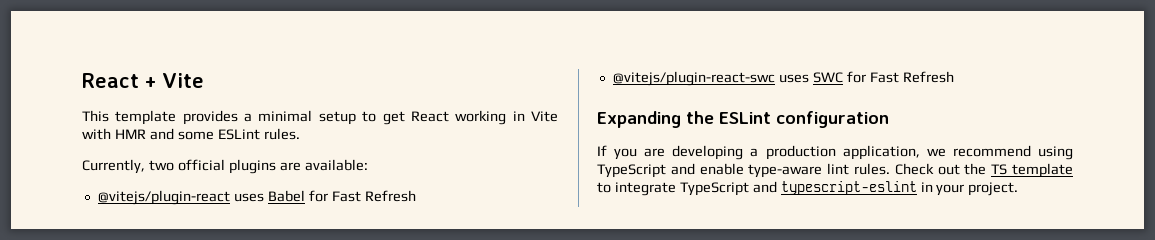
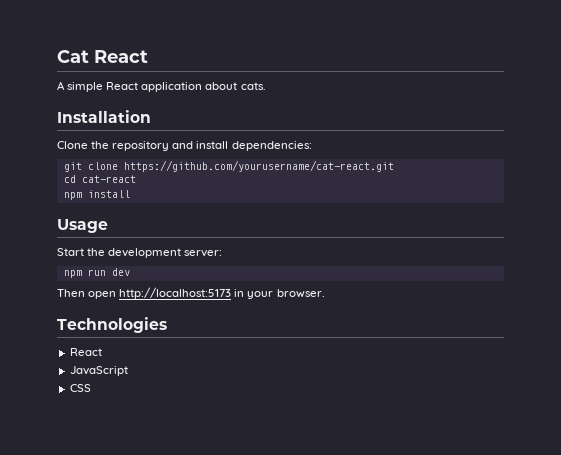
[82,73,204,88] [82,110,559,125] [82,128,300,140] [82,159,368,174] [97,190,416,205] [612,71,954,86] [597,111,889,128] [597,145,1073,160] [597,163,1073,178] [597,181,1019,196] React + Vite // This template provides a minimal setup to get React working in Vite with HMR and some ESLint rules. // Currently, two official plugins are available: // @vitejs/plugin-react uses Babel for Fast Refresh // @vitejs/plugin-react-swc uses SWC for Fast Refresh // Expanding the ESLint configuration // If you are developing a production application, we recommend using TypeScript and enable type-aware lint rules. Check out the TS template to integrate TypeScript and typescript-eslint in your project. -> [57,50,148,63] [57,81,266,92] [57,110,151,123] [57,141,312,151] [63,160,394,172] [63,175,136,183] [63,190,130,200] [57,219,108,233] [57,248,223,258] [63,268,130,278] [57,287,325,299] [57,317,167,333] [69,348,102,356] [69,366,128,376] [69,384,91,392] Cat React // A simple React application about cats. // Installation // Clone the repository and install dependencies: // git clone https://github.com/yourusername/cat-react.git // cd cat-react // npm install // Usage // Start the development server: // npm run dev // Then open http://localhost:5173 in your browser. // Technologies // React // JavaScript // CSS

